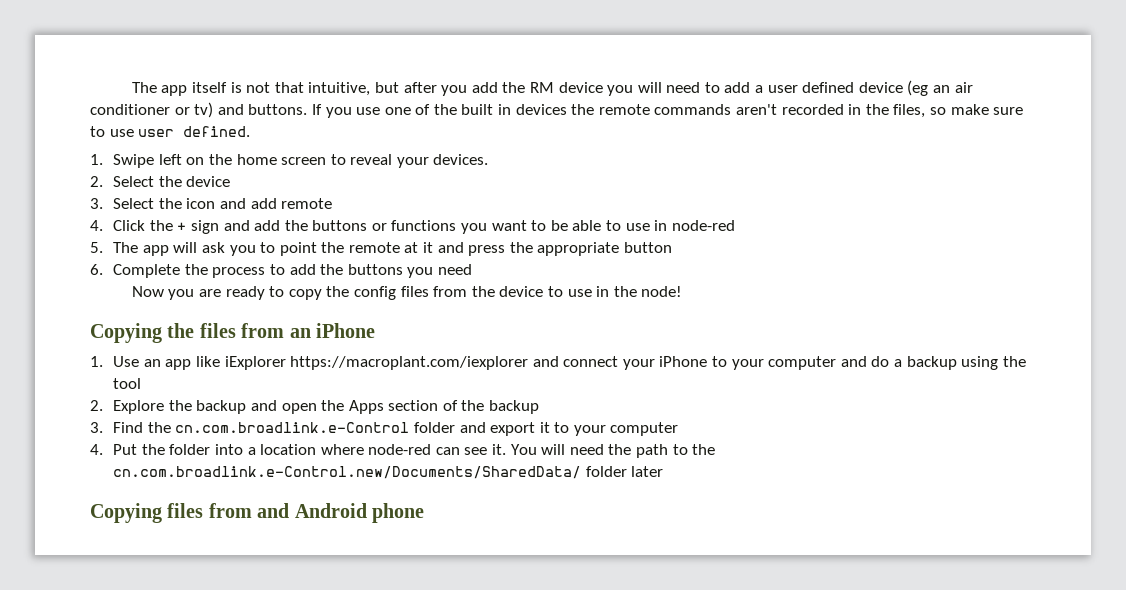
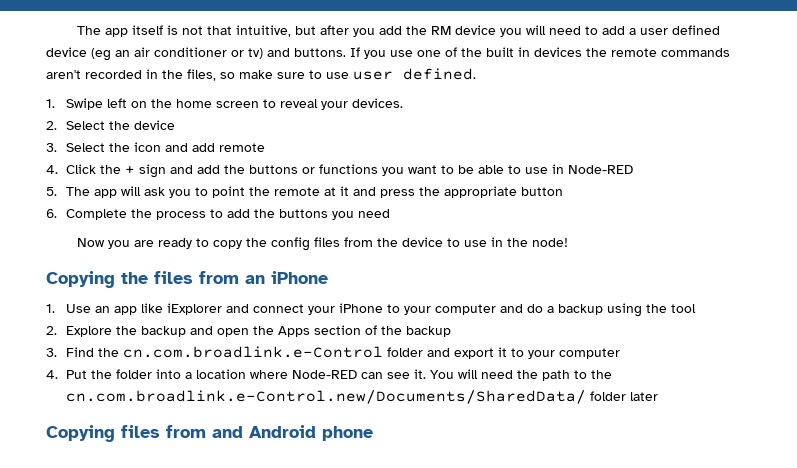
[671,220,735,231] node-red -> [567,165,633,174] Node-RED
[290,356,529,370] https://macroplant.com/iexplorer -> (222, 309) none
[368,444,432,455] node-red -> [291,370,357,379] Node-RED

